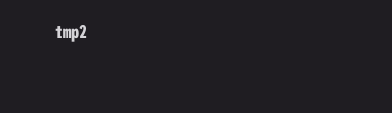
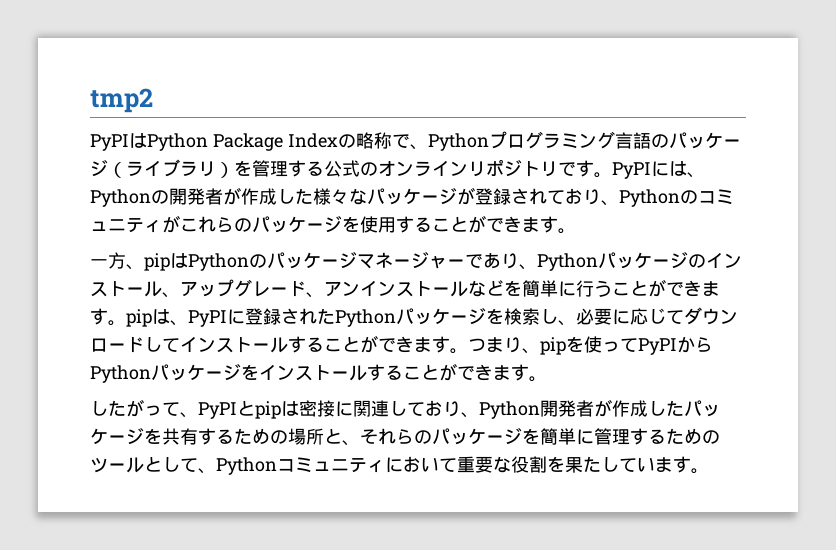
(87, 33) none -> [90,131,741,151] [90,159,705,179] [90,187,734,207] [90,215,576,234] [90,252,742,271] [90,279,720,298] [90,307,738,327] [90,335,713,355] [90,363,547,383] [90,399,720,419] [90,428,720,446] [90,456,709,475] // PyPIはPython Package Indexの略称で、Pythonプログラミング言語のパッケージ（ライブラリ）を管理する公式のオンラインリポジトリです。PyPIには、Pythonの開発者が作成した様々なパッケージが登録されており、Pythonのコミュニティがこれらのパッケージを使用することができます。 // 一方、pipはPythonのパッケージマネージャーであり、Pythonパッケージのインストール、アップグレード、アンインストールなどを簡単に行うことができます。pipは、PyPIに登録されたPythonパッケージを検索し、必要に応じてダウンロードしてインストールすることができます。つまり、pipを使ってPyPIからPythonパッケージをインストールすることができます。 // したがって、PyPIとpipは密接に関連しており、Python開発者が作成したパッケージを共有するための場所と、それらのパッケージを簡単に管理するためのツールとして、Pythonコミュニティにおいて重要な役割を果たしています。

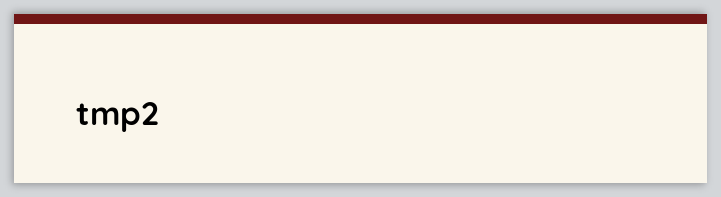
[90,131,741,151] [90,159,705,179] [90,187,734,207] [90,215,576,234] [90,252,742,271] [90,279,720,298] [90,307,738,327] [90,335,713,355] [90,363,547,383] [90,399,720,419] [90,428,720,446] [90,456,709,475] // PyPIはPython Package Indexの略称で、Pythonプログラミング言語のパッケージ（ライブラリ）を管理する公式のオンラインリポジトリです。PyPIには、Pythonの開発者が作成した様々なパッケージが登録されており、Pythonのコミュニティがこれらのパッケージを使用することができます。 // 一方、pipはPythonのパッケージマネージャーであり、Pythonパッケージのインストール、アップグレード、アンインストールなどを簡単に行うことができます。pipは、PyPIに登録されたPythonパッケージを検索し、必要に応じてダウンロードしてインストールすることができます。つまり、pipを使ってPyPIからPythonパッケージをインストールすることができます。 // したがって、PyPIとpipは密接に関連しており、Python開発者が作成したパッケージを共有するための場所と、それらのパッケージを簡単に管理するためのツールとして、Pythonコミュニティにおいて重要な役割を果たしています。 -> (159, 117) none

